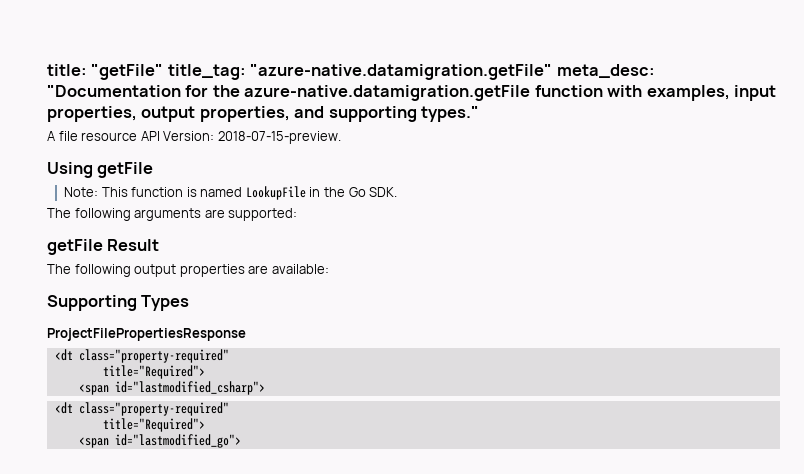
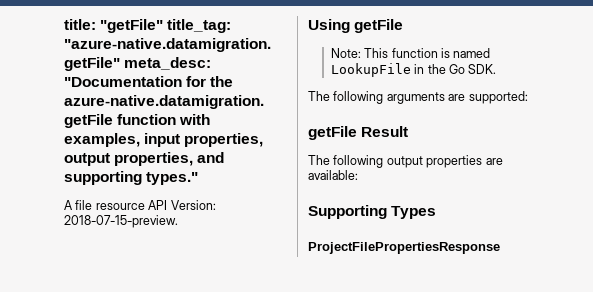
[54,349,229,363] [102,365,205,379] [78,381,265,395] [54,402,229,416] [102,418,205,432] [78,434,241,448] // <dt class="property-required" // title="Required"> // <span id="lastmodified_csharp"> // <dt class="property-required" // title="Required"> // <span id="lastmodified_go"> -> (500, 248) none

